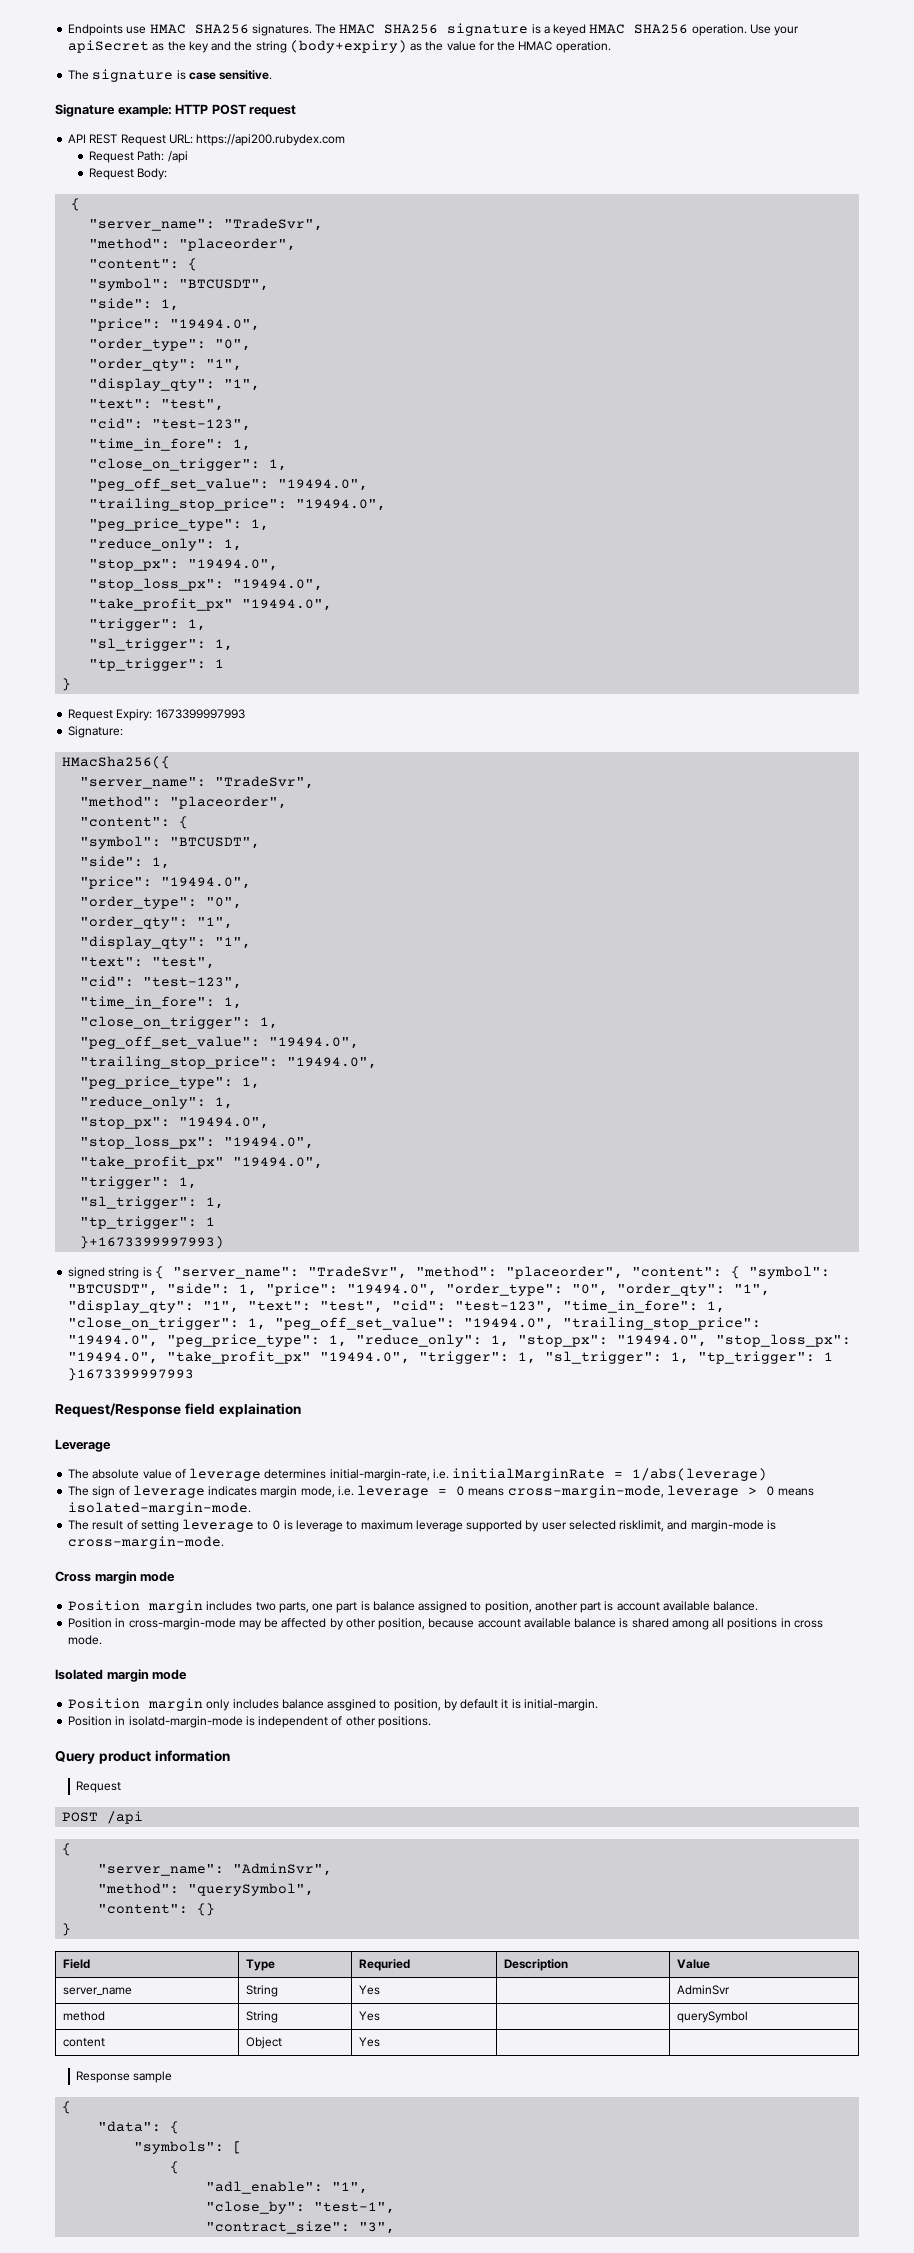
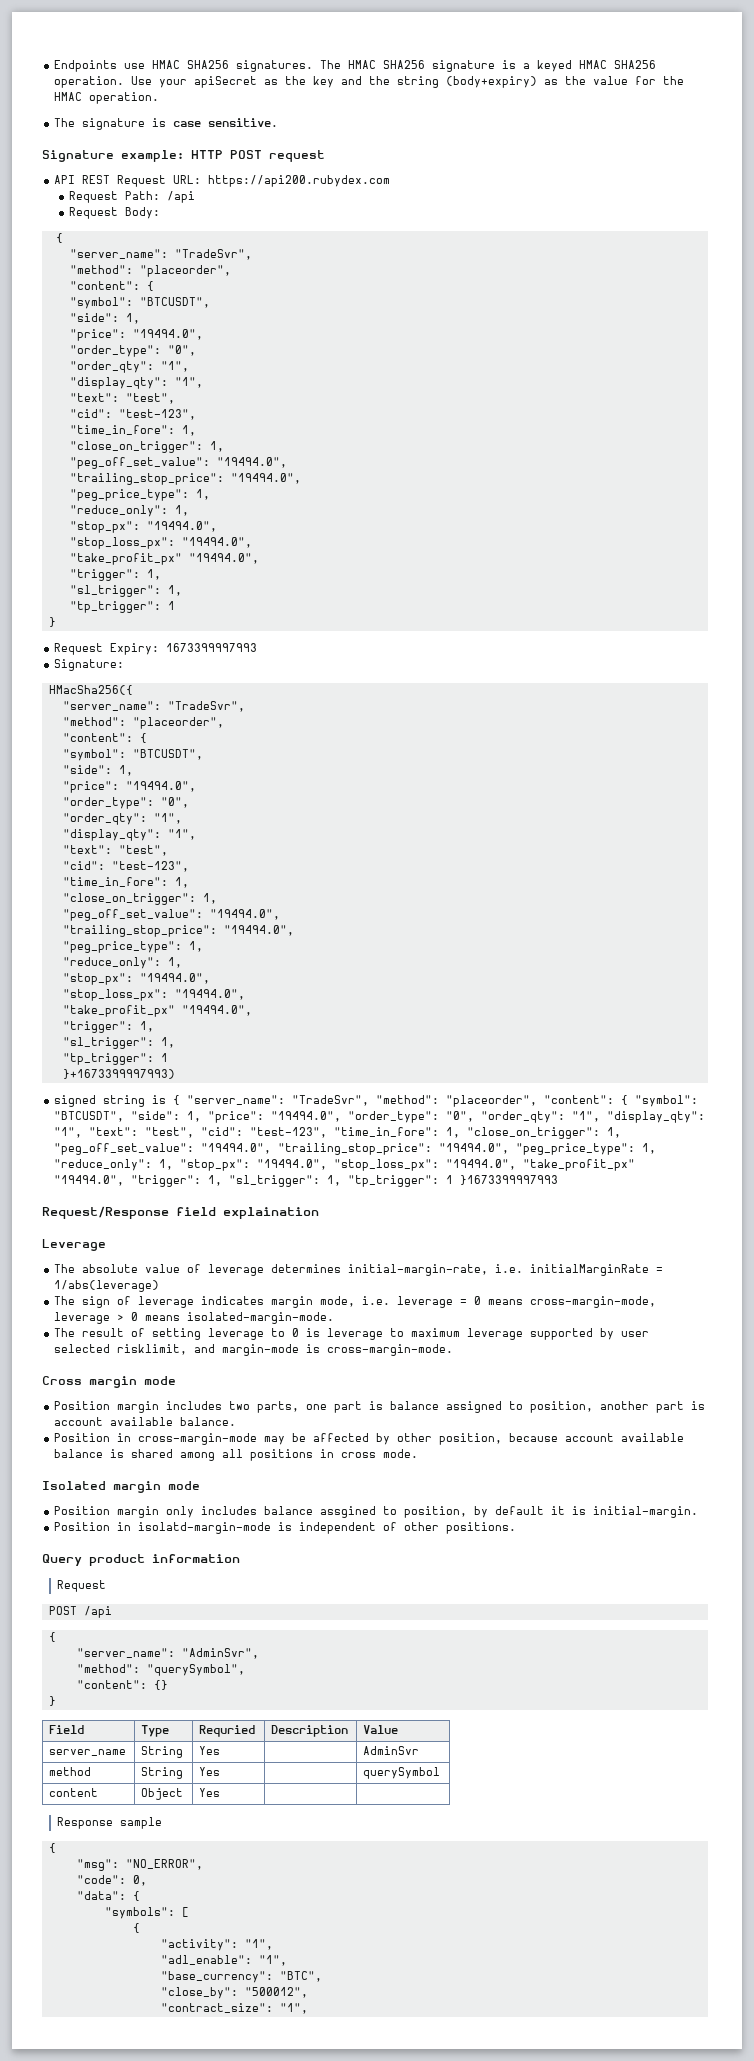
(72, 2107) none -> [76,1859,203,1871] [76,1875,147,1886] // "msg": "NO_ERROR", // "code": 0,
(180, 2167) none -> [160,1939,273,1951] // "activity": "1",
(369, 2188) none -> [160,1971,322,1983] // "base_currency": "BTC",
[314,2202,396,2214] "test-1", -> [244,1987,308,1998] "500012",
[359,2222,396,2234] "3", -> [279,2003,308,2014] "1",

